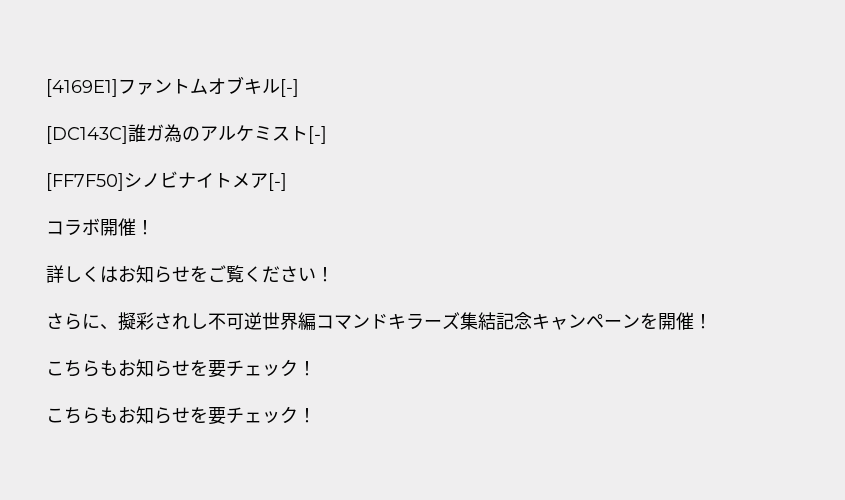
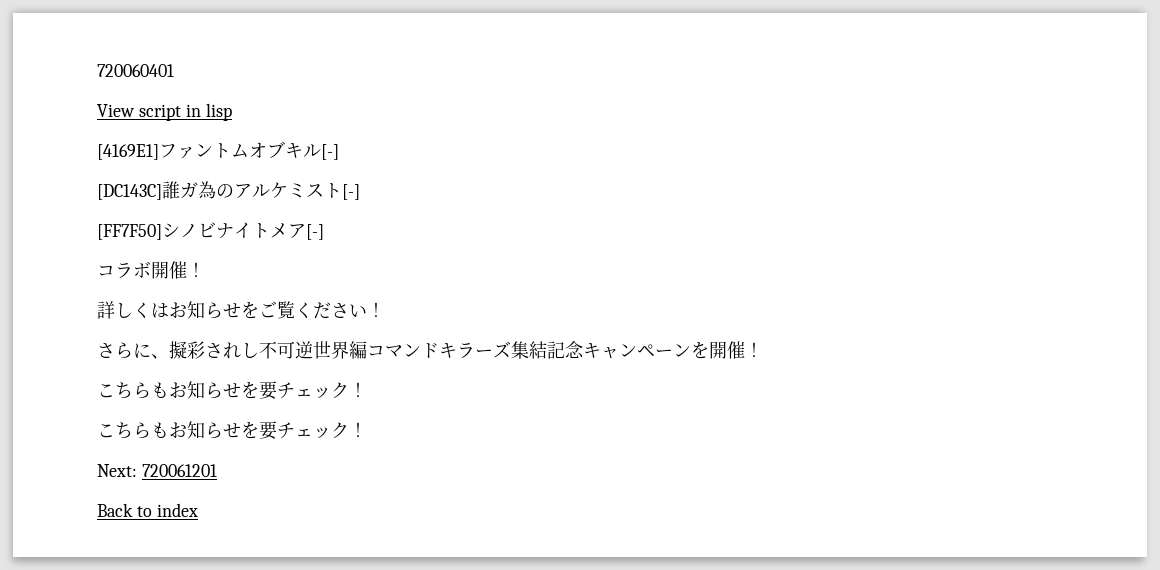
(46, 88) none -> [97,64,174,77] [97,103,232,121] 720060401 // View script in lisp //
(316, 415) none -> [97,464,217,477] [97,503,198,517] // Next: 720061201 // Back to index

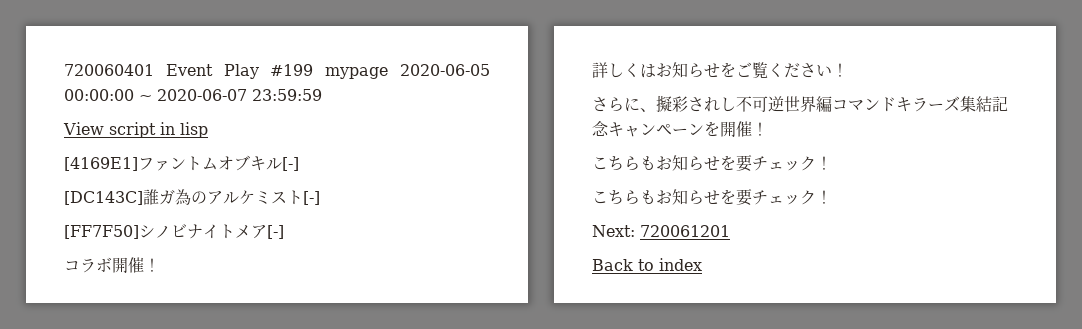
(174, 70) none -> [165,64,491,79] [64,89,322,101] Event Play #199 mypage 2020-06-05 00:00:00 ~ 2020-06-07 23:59:59

